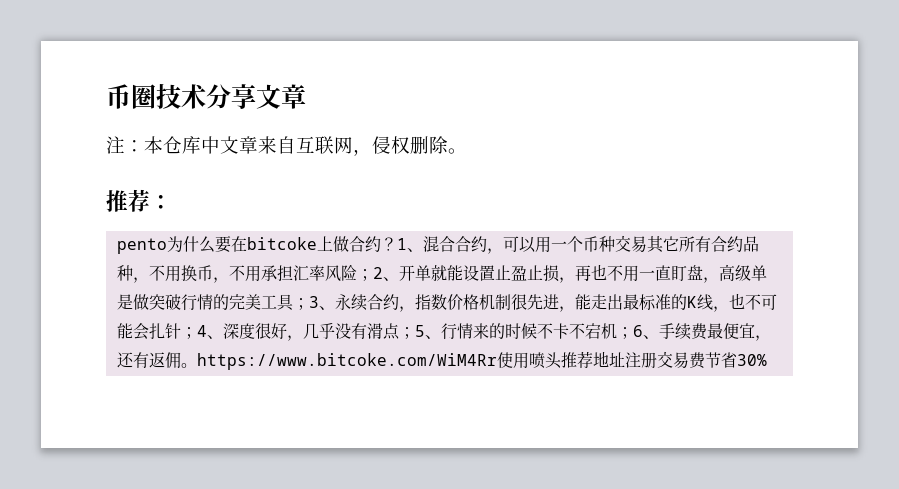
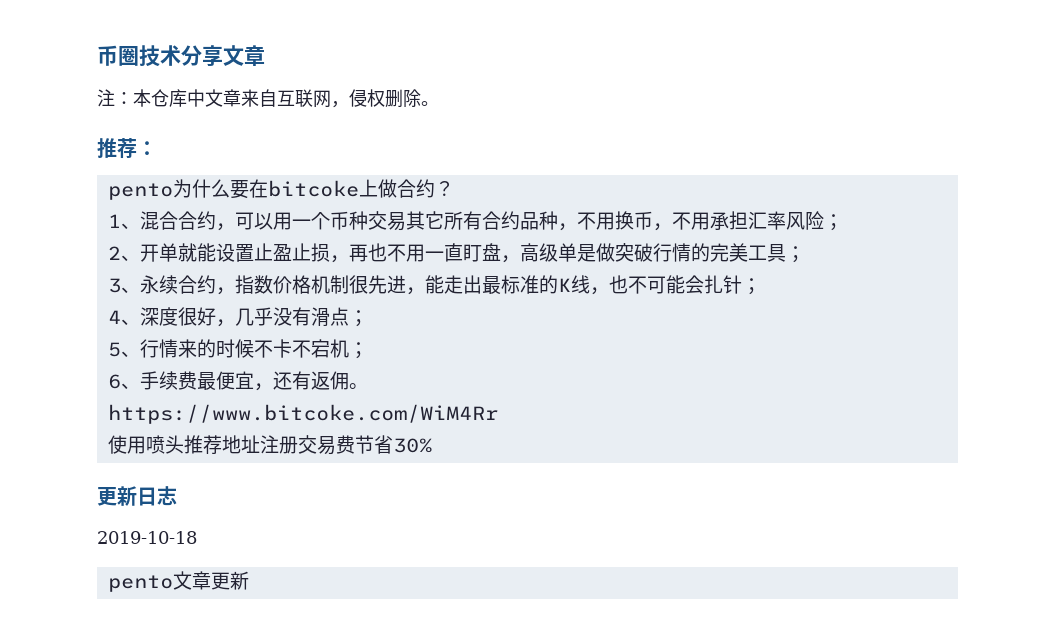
(398, 244) none -> (454, 188) //
(374, 275) none -> (843, 222) //
(310, 304) none -> (805, 254) //
(198, 333) none -> (761, 286) //
(416, 333) none -> (368, 318) //
(634, 333) none -> (368, 350) //
(198, 365) none -> (368, 386) //
(498, 361) none -> (498, 414) //
(768, 360) none -> [97,486,177,506] [97,531,197,544] [107,571,249,592] // 更新日志 // 2019-10-18 // pento文章更新

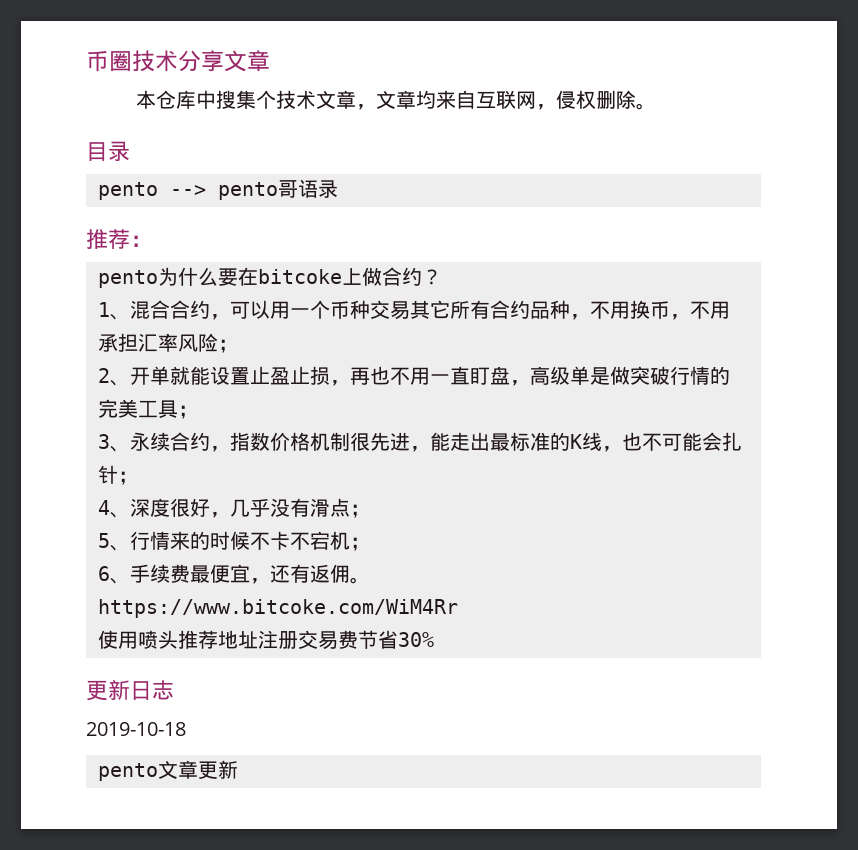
[97,89,133,107] 注： -> (270, 61) none
[205,89,241,107] 文章 -> [216,90,437,110] 搜集个技术文章，文章均
(439, 103) none -> [86,141,130,162] [98,179,338,200] // 目录 // pento --> pento哥语录

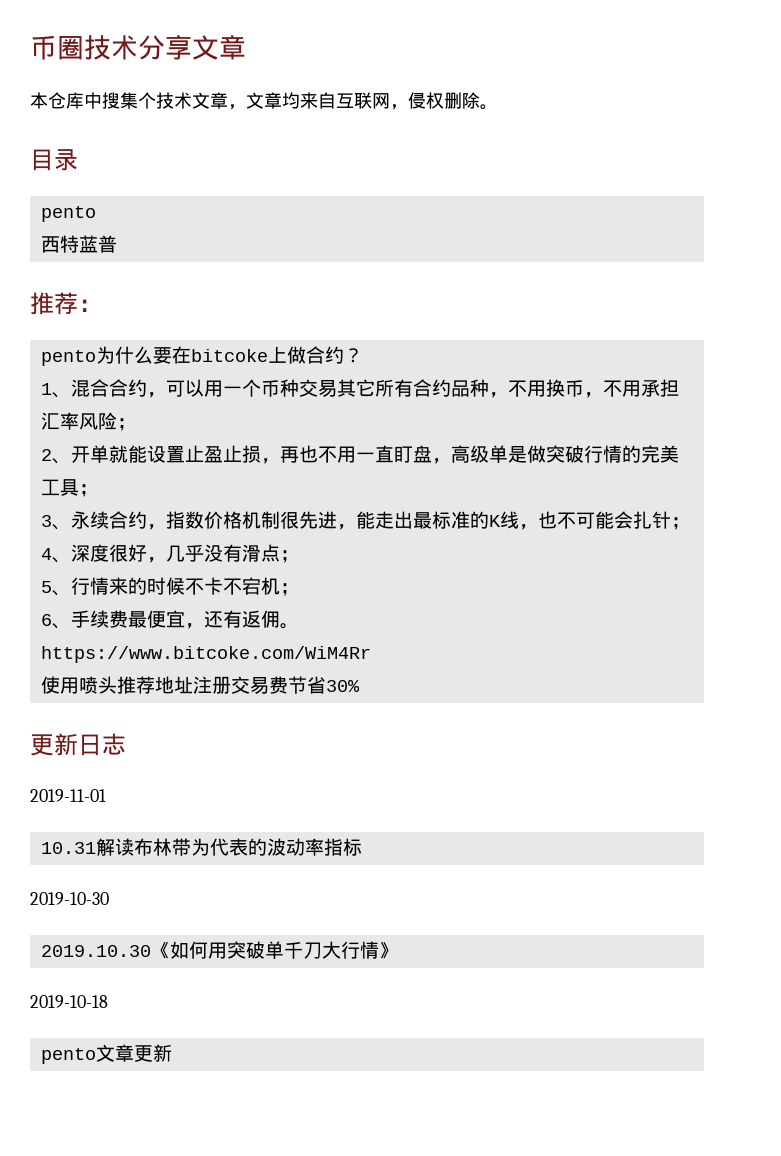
[170,179,338,200] --> pento哥语录 -> [40,235,117,253] // 西特蓝普
(174, 690) none -> [30,789,106,802] [40,838,362,856] [30,892,109,905] [40,941,398,959] // 2019-11-01 // 10.31解读布林带为代表的波动率指标 // 2019-10-30 // 2019.10.30《如何用突破单千刀大行情》

